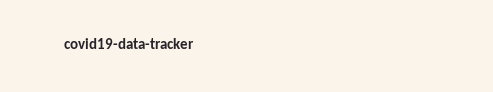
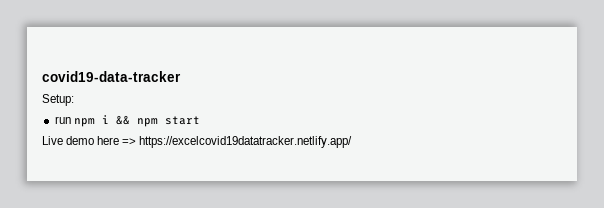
(194, 43) none -> [42,94,74,106] [54,115,200,127] [42,136,353,148] // Setup: // run npm i && npm start // Live demo here => https://excelcovid19datatracker.netlify.app/

